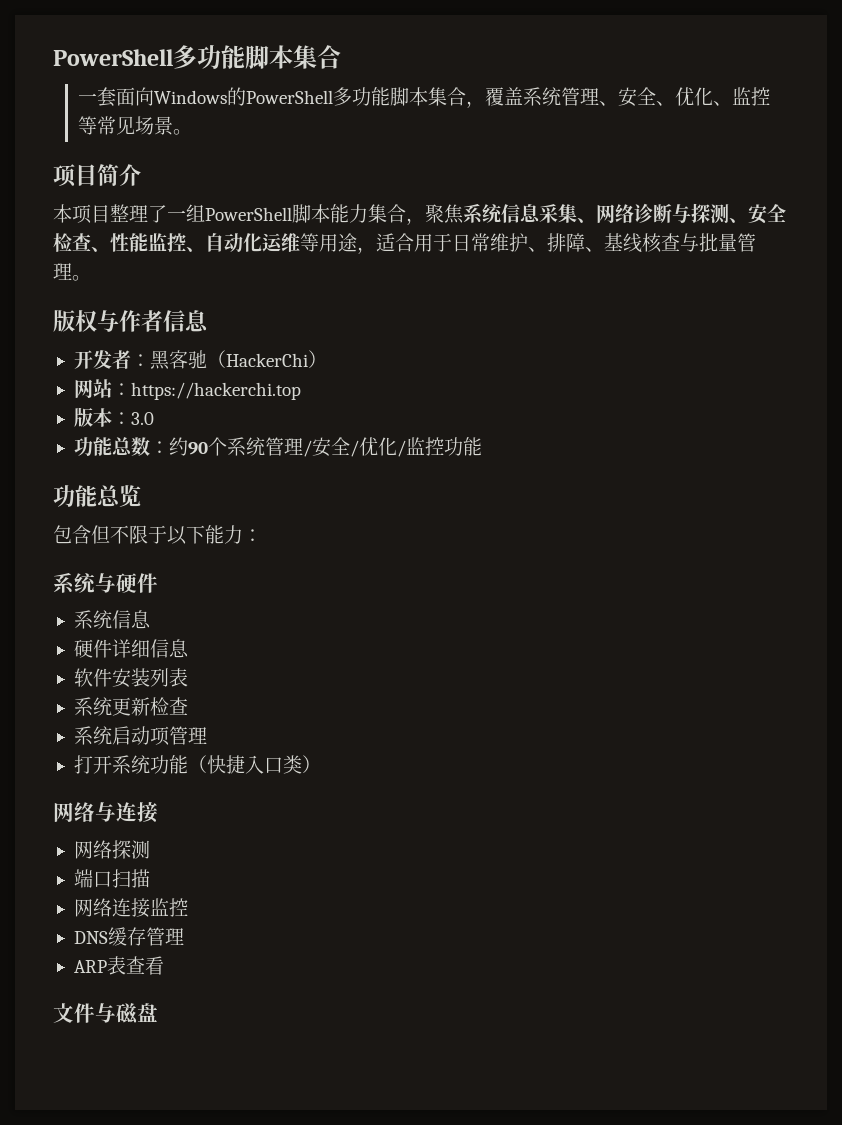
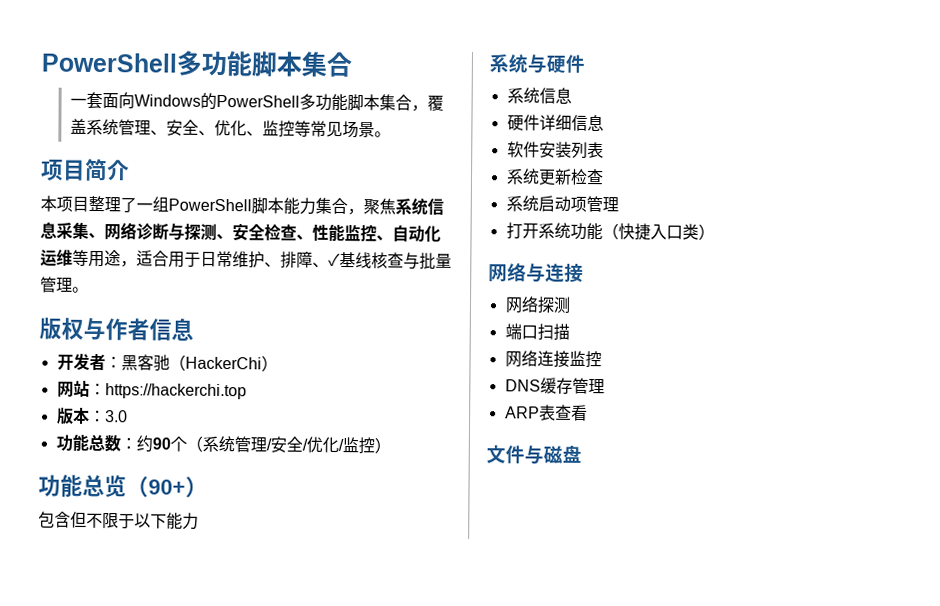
(604, 249) none -> [328,252,340,267] ✓
(227, 446) none -> [185,435,203,452] （
[443,437,482,456] 功能 -> [373,437,391,454] ）
(141, 496) none -> [126,476,208,498] （90+）
[243,529,262,542] ： -> (199, 521) none

